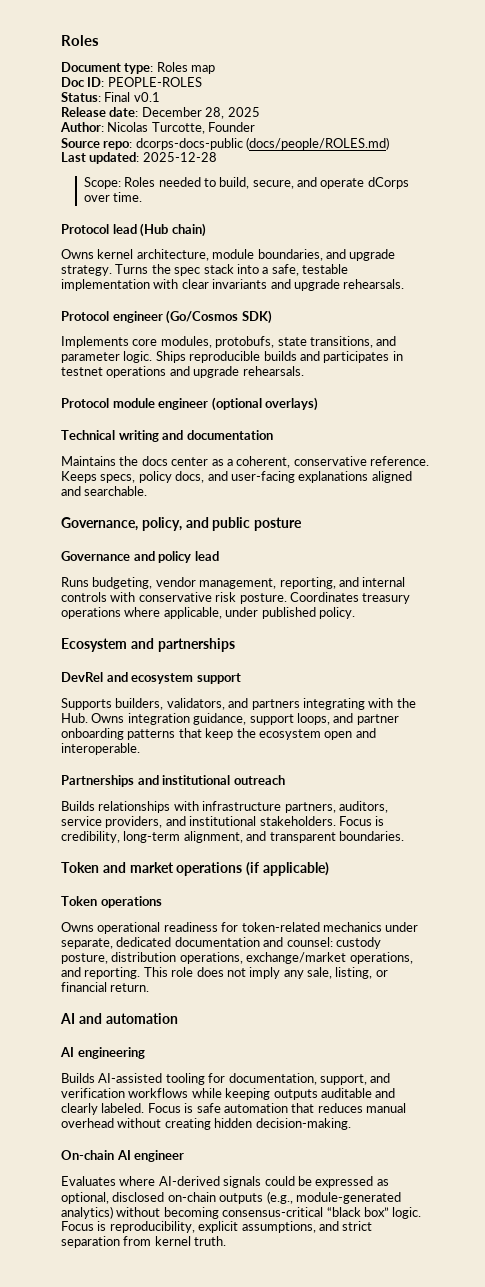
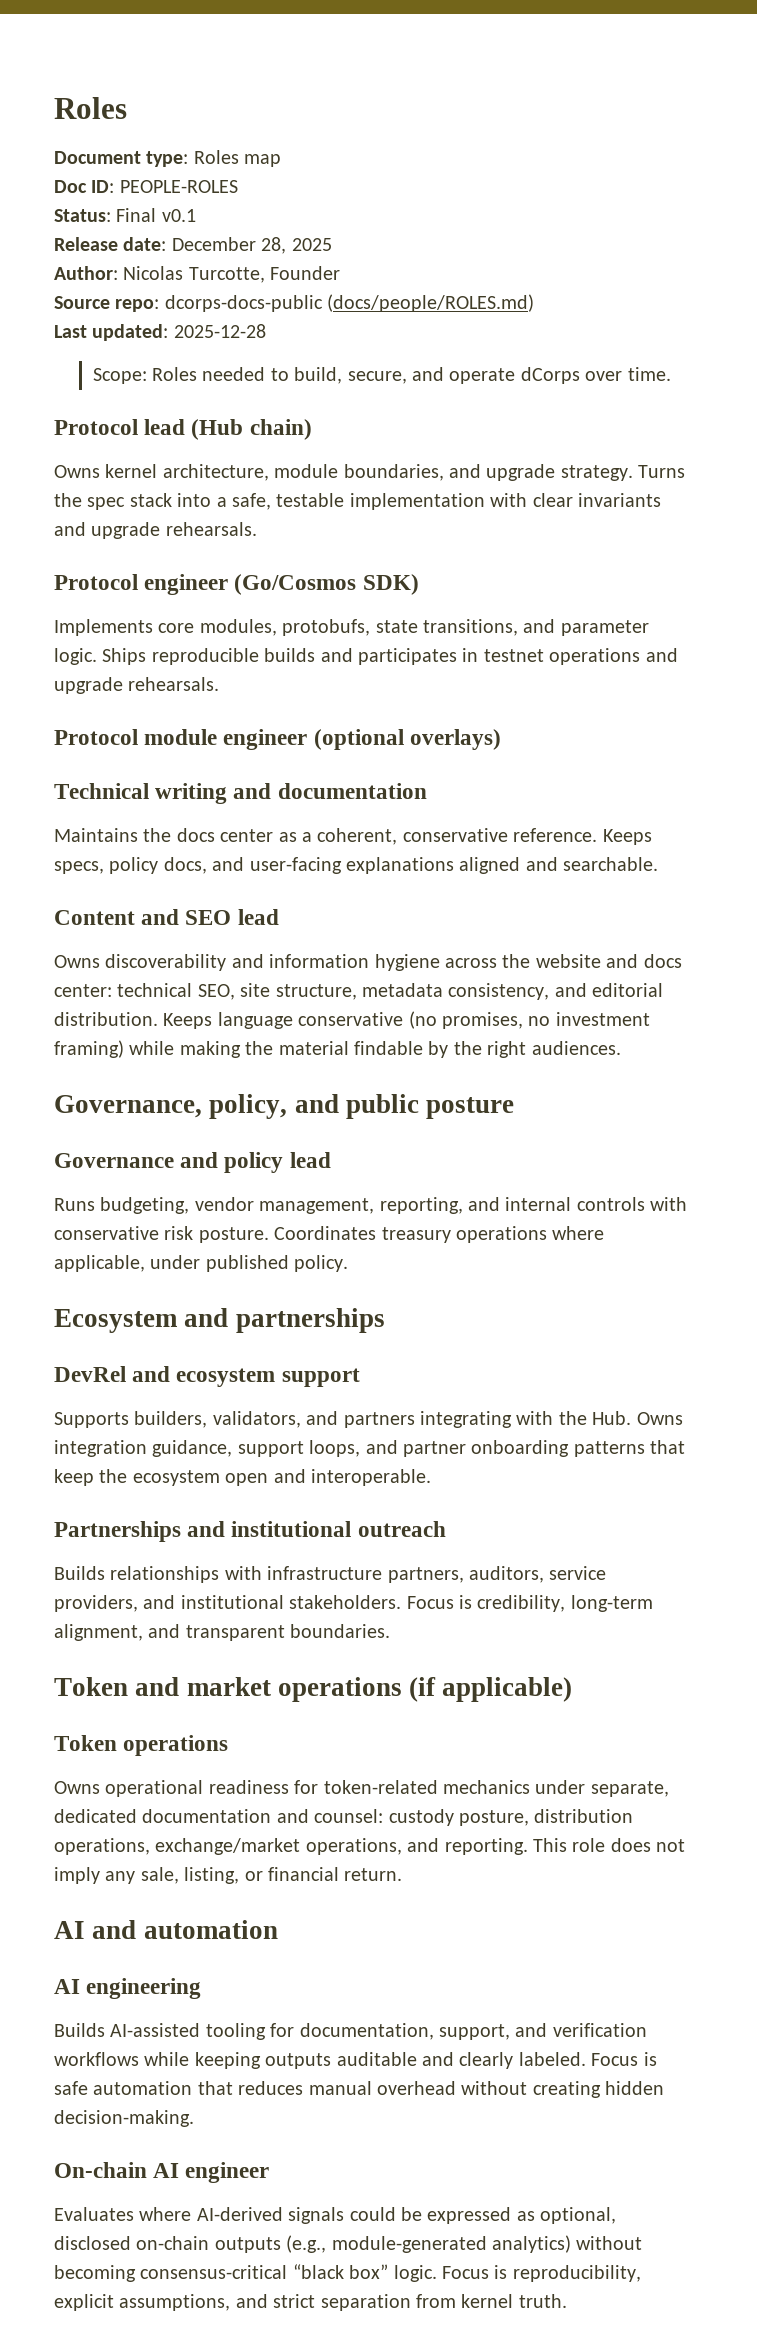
(148, 491) none -> [54,909,279,925] [54,954,682,971] [54,983,664,1000] [54,1011,650,1029] [54,1040,621,1058] // Content and SEO lead // Owns discoverability and information hygiene across the website and docs center: technical SEO, site structure, metadata consistency, and editorial distribution. Keeps language conservative (no promises, no investment framing) while making the material findable by the right audiences.

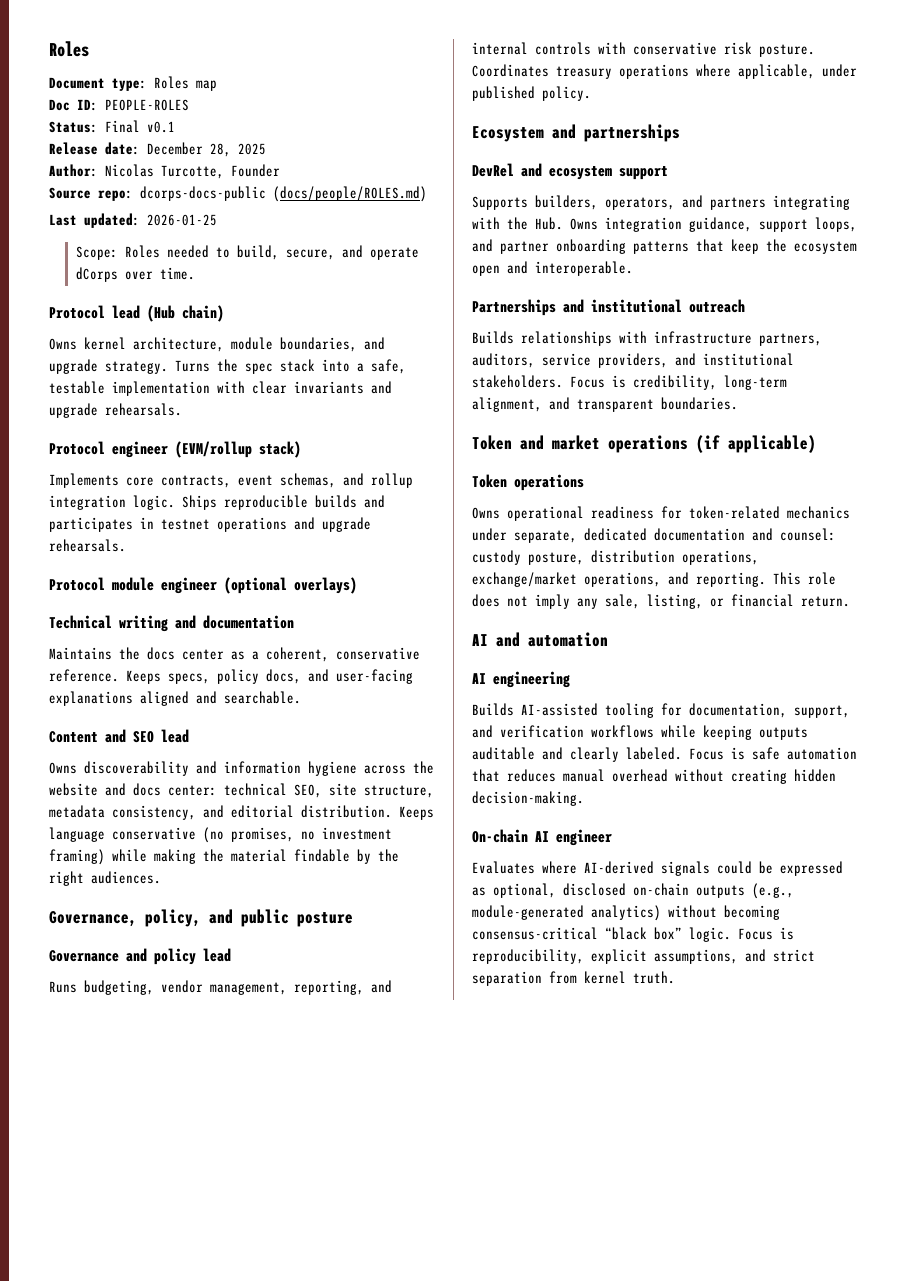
[173,324,266,338] 2025-12-28 -> [147,214,217,226] 2026-01-25
[234,574,419,595] (Go/Cosmos SDK) -> [175,441,301,458] (EVM/rollup stack)
[199,619,649,636] modules, protobufs, state transitions, and parameter -> [161,473,413,488] [49,495,126,510] contracts, event schemas, and rollup integration
[212,1411,301,1428] validators, -> [605,197,675,210] operators,

